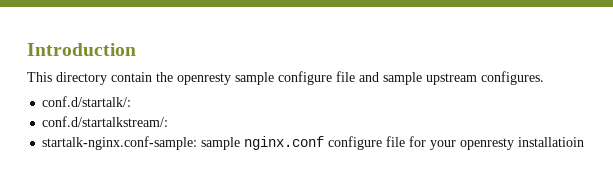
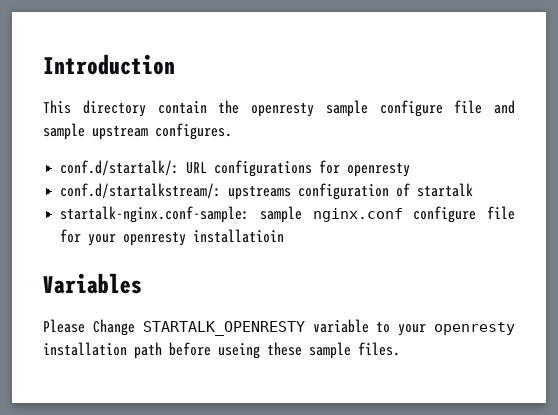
[42,116,169,127] // conf.d/startalkstream/: -> [186,160,411,177] [60,183,474,200] URL configurations for openresty // conf.d/startalkstream/: upstreams configuration of startalk
(585, 142) none -> [43,273,142,294] [43,319,515,336] [43,342,400,359] // Variables // Please Change STARTALK_OPENRESTY variable to your openresty installation path before useing these sample files.

